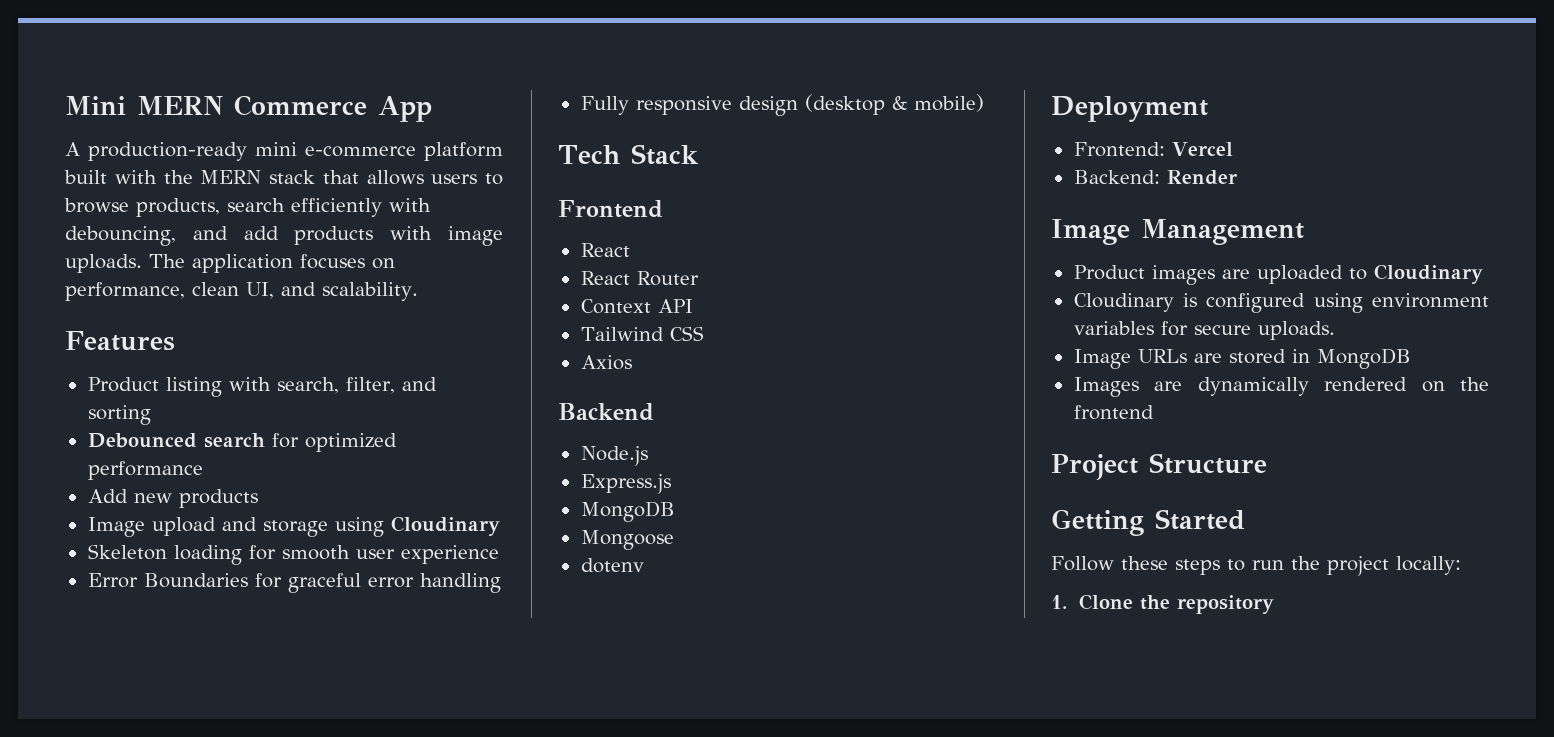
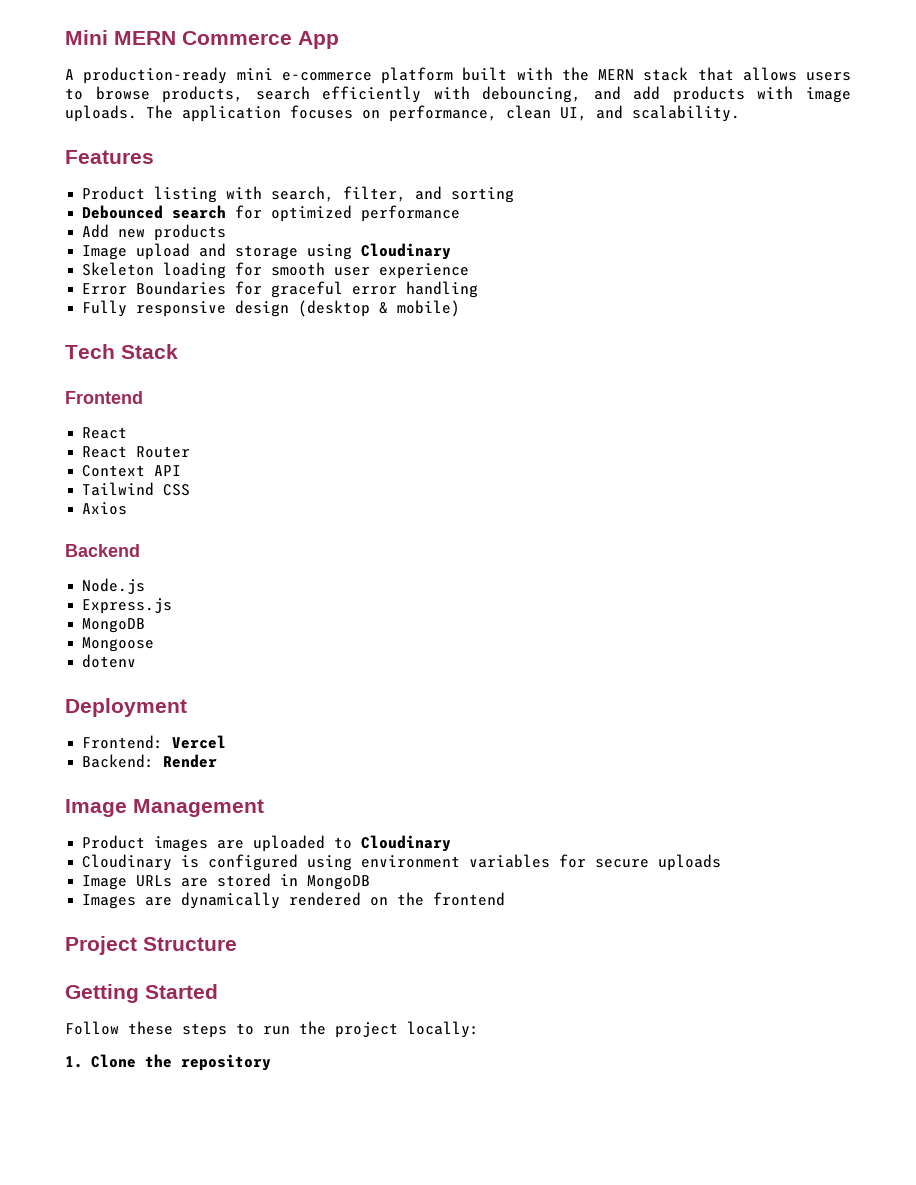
[1257,321,1335,340] uploads. -> [658,854,722,871] uploads

